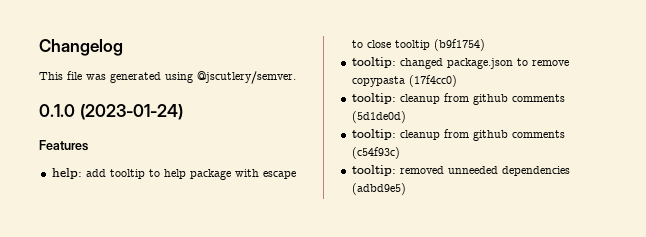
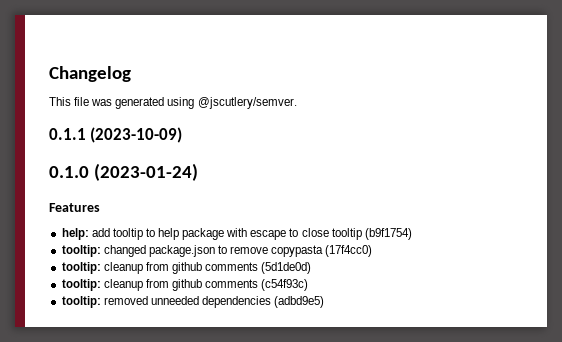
(296, 77) none -> [49,127,183,143] // 0.1.1 (2023-10-09)

